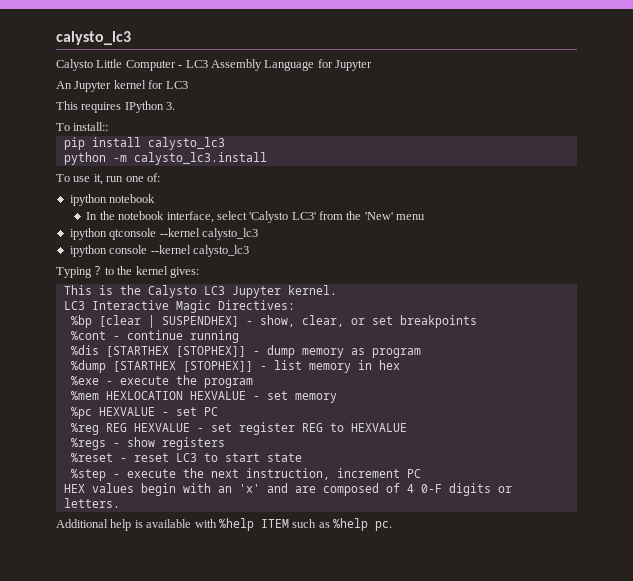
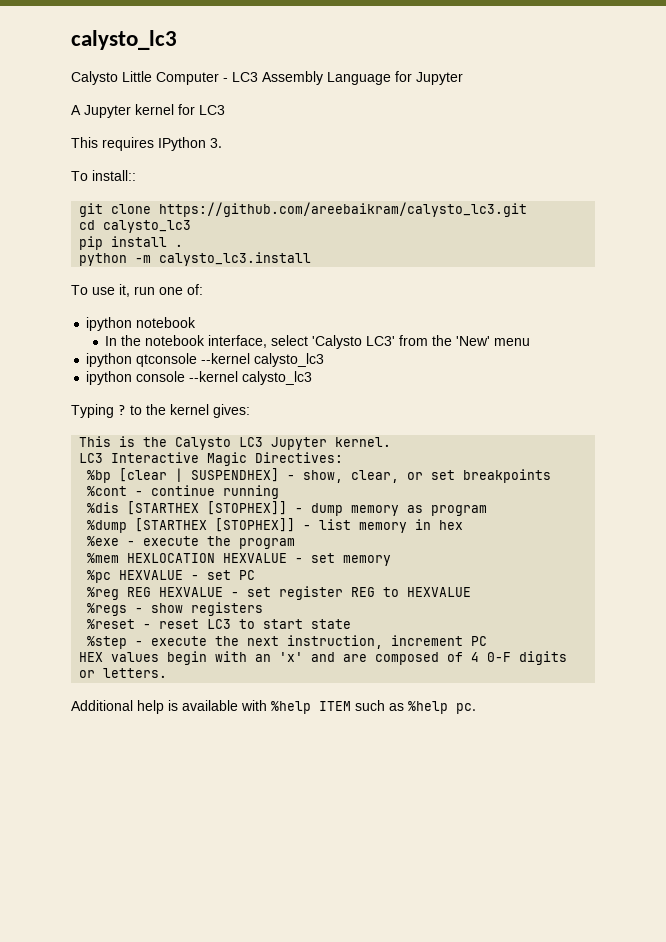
[56,81,72,89] An -> [71,105,81,115] A
(109, 126) none -> [79,202,528,217] [79,220,192,233] // git clone https://github.com/areebaikram/calysto_lc3.git // cd calysto_lc3
[147,137,225,150] calysto_lc3 -> [175,244,184,247] .

